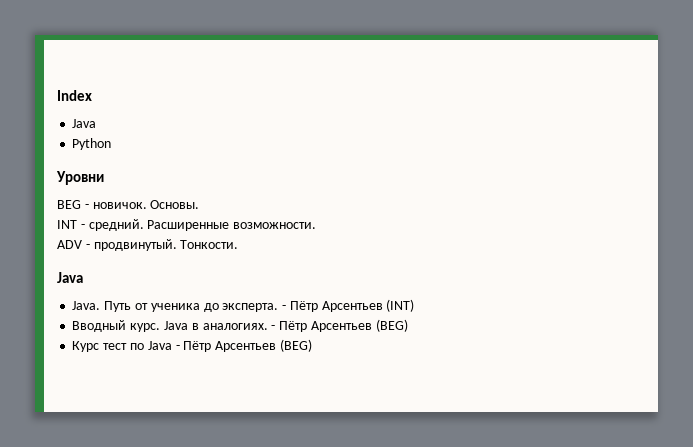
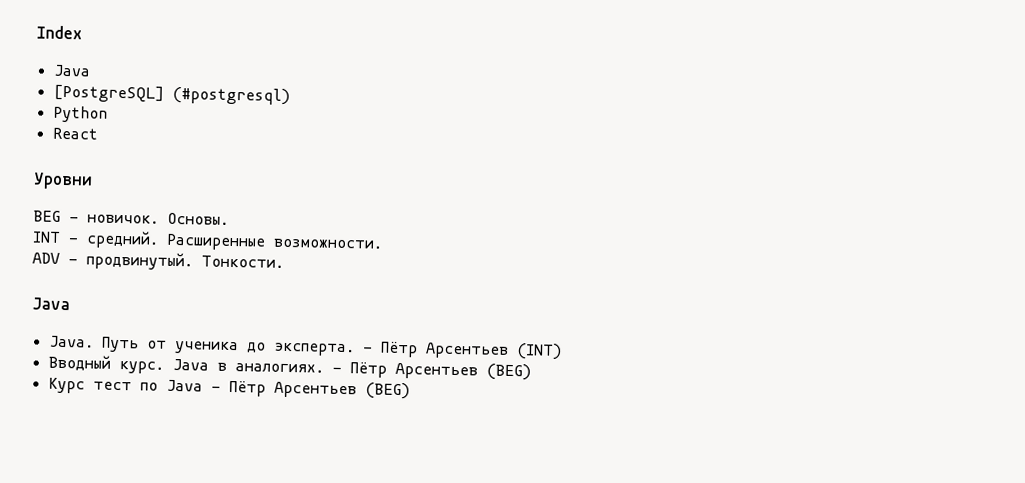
(97, 123) none -> [52,84,290,106] // [PostgreSQL] (#postgresql)
(112, 144) none -> [51,127,98,140] // React

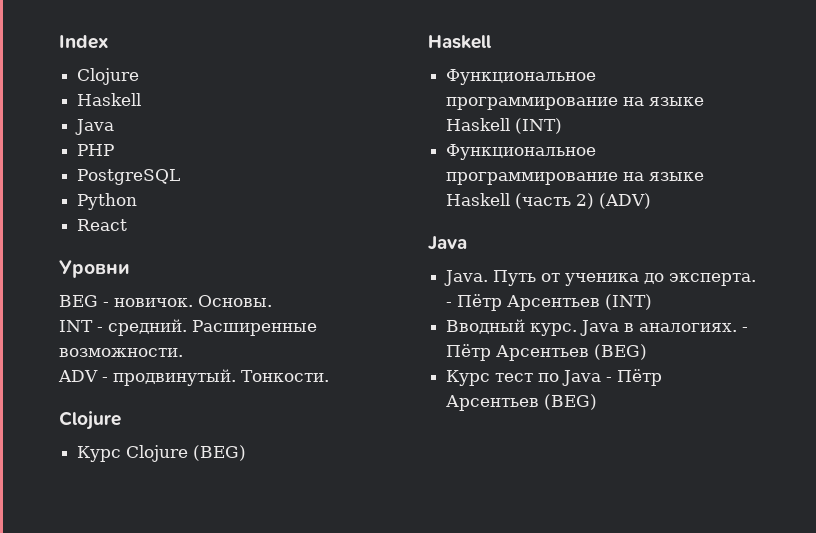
[52,64,91,77] [52,84,290,106] // Java // [PostgreSQL] (#postgresql) -> [77,68,140,85] [77,93,142,106] [75,119,115,135] [77,144,115,156] [77,169,181,185] // Clojure // Haskell // Java // PHP // PostgreSQL
(284, 261) none -> [59,411,121,430] [77,445,247,462] [428,35,492,49] [446,69,597,85] [446,97,705,110] [446,118,563,134] [446,144,597,160] [446,172,705,185] [446,193,652,209] // Clojure // Курс Clojure (BEG) // Haskell // Функциональное программирование на языке Haskell (INT) // Функциональное программирование на языке Haskell (часть 2) (ADV)

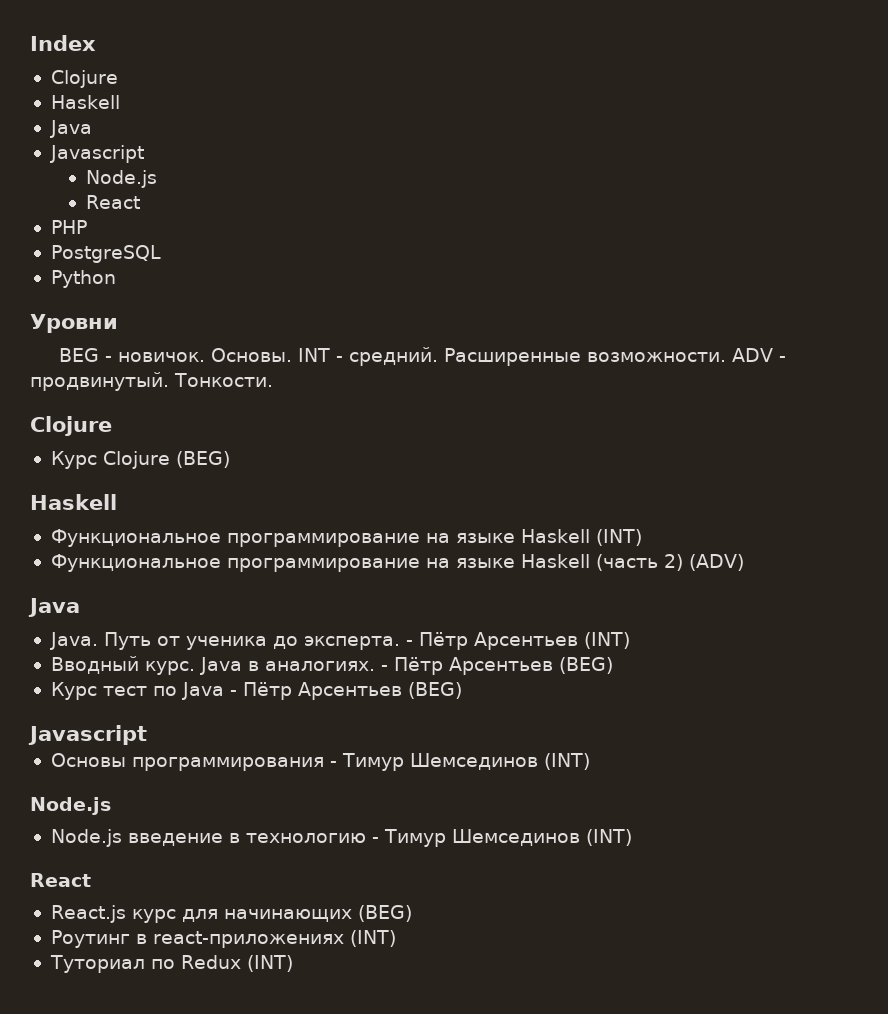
(115, 127) none -> [49,145,144,163] [86,170,158,188] [86,195,141,209] // Javascript // Node.js // React
[77,219,128,231] // React -> (116, 279) none
(272, 301) // -> (293, 355) none
(183, 352) // -> (727, 357) none
(598, 402) none -> [28,725,147,745] [50,753,590,771] [30,797,111,815] [50,829,632,847] [30,873,91,887] [50,905,412,923] [50,930,396,948] [49,955,293,973] // Javascript // Основы программирования - Тимур Шемсединов (INT) // Node.js // Node.js введение в технологию - Тимур Шемсединов (INT) // React // React.js курс для начинающих (BEG) // Роутинг в react-приложениях (INT) // Туториал по Redux (INT)

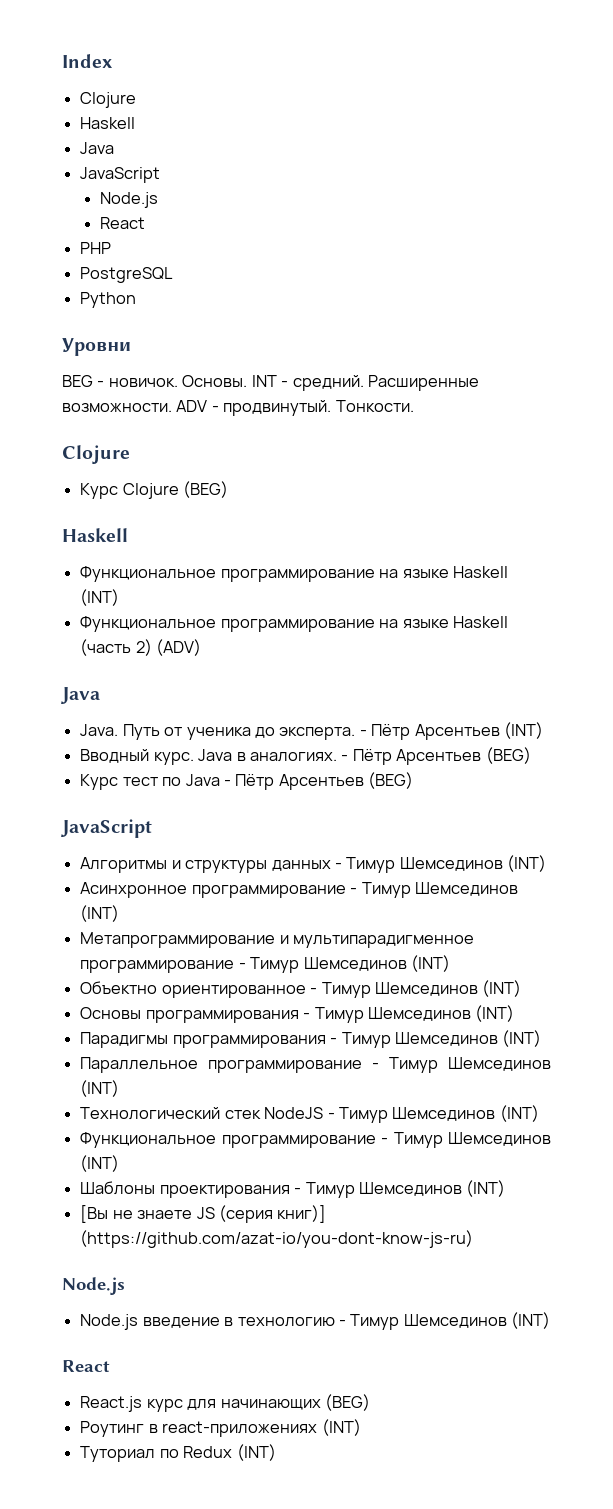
[49,145,144,163] Javascript -> [80,167,161,183] JavaScript
[28,725,147,745] Javascript -> [61,819,152,838] [80,855,547,873] [80,882,518,898] [80,905,120,922] [80,932,475,948] [80,955,450,973] [80,980,522,998] JavaScript // Алгоритмы и структуры данных - Тимур Шемсединов (INT) // Асинхронное программирование - Тимур Шемсединов (INT) // Метапрограммирование и мультипарадигменное программирование - Тимур Шемсединов (INT) // Объектно ориентированное - Тимур Шемсединов (INT)
(590, 761) none -> [80,1030,542,1048] [80,1057,552,1073] [80,1080,120,1097] [80,1105,539,1123] [80,1132,552,1148] [80,1155,120,1172] [80,1180,506,1198] [80,1205,327,1223] [80,1230,474,1248] // Парадигмы программирования - Тимур Шемсединов (INT) // Параллельное программирование - Тимур Шемсединов (INT) // Технологический стек NodeJS - Тимур Шемсединов (INT) // Функциональное программирование - Тимур Шемсединов (INT) // Шаблоны проектирования - Тимур Шемсединов (INT) // [Вы не знаете JS (серия книг)] (https://github.com/azat-io/you-dont-know-js-ru)

